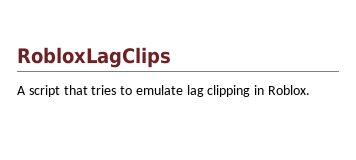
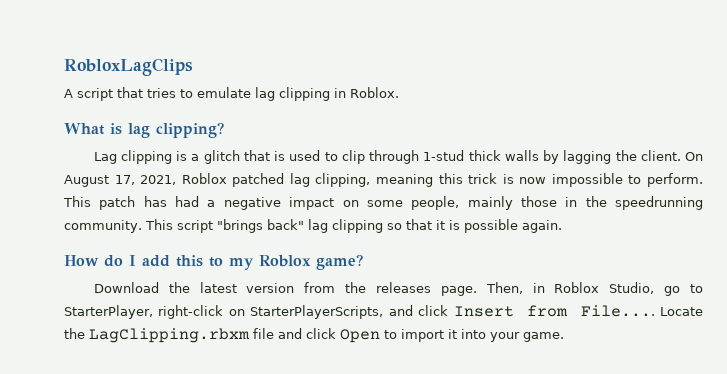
(311, 90) none -> [64,122,224,138] [93,150,704,164] [64,173,703,187] [63,196,703,210] [64,219,562,233] [64,254,363,270] [93,282,703,296] [64,305,703,319] [64,328,564,343] // What is lag clipping? // Lag clipping is a glitch that is used to clip through 1-stud thick walls by lagging the client. On August 17, 2021, Roblox patched lag clipping, meaning this trick is now impossible to perform. This patch has had a negative impact on some people, mainly those in the speedrunning community. This script "brings back" lag clipping so that it is possible again. // How do I add this to my Roblox game? // Download the latest version from the releases page. Then, in Roblox Studio, go to StarterPlayer, right-click on StarterPlayerScripts, and click Insert from File.... Locate the LagClipping.rbxm file and click Open to import it into your game.

